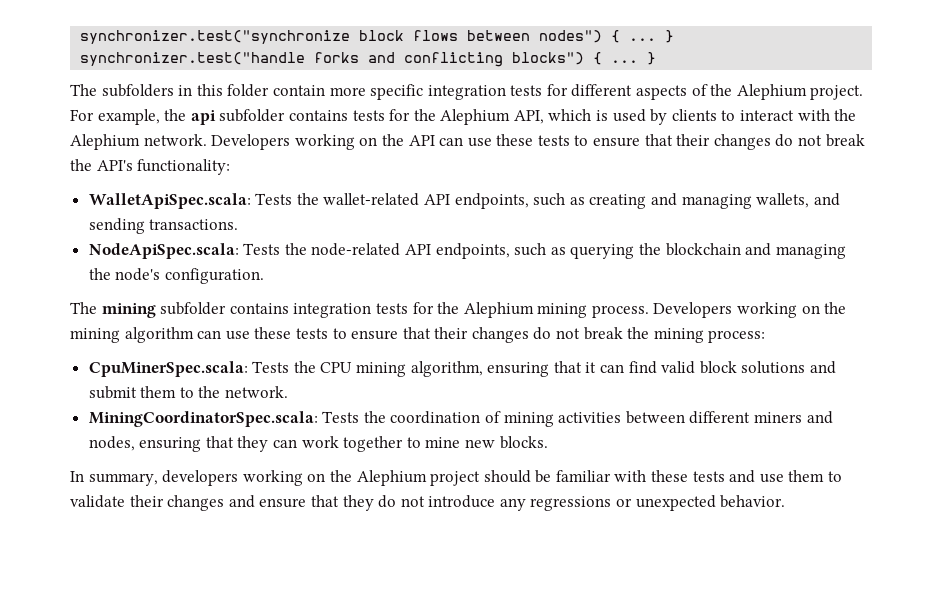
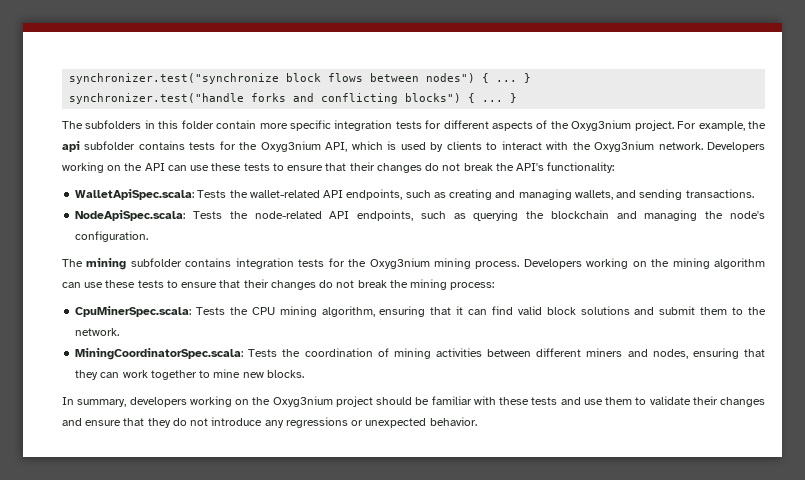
[736,84,807,100] Alephium -> [571,120,632,131] Oxyg3nium
[440,109,511,125] Alephium -> [260,141,321,152] Oxyg3nium
[70,134,140,150] Alephium -> [594,141,655,152] Oxyg3nium
[463,302,534,318] Alephium -> [369,258,430,269] Oxyg3nium
[356,470,427,486] Alephium -> [272,396,333,407] Oxyg3nium

